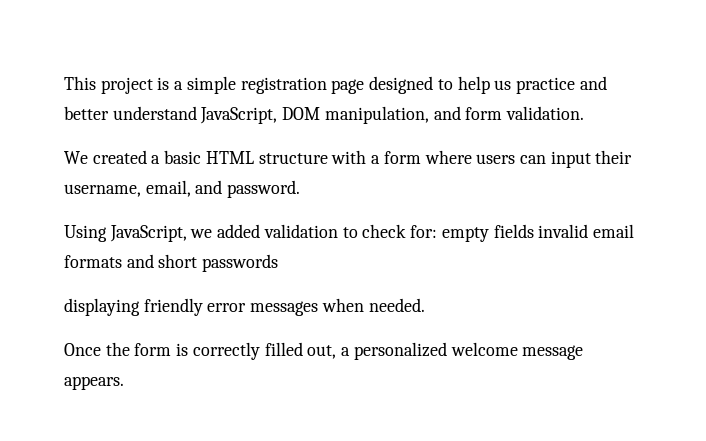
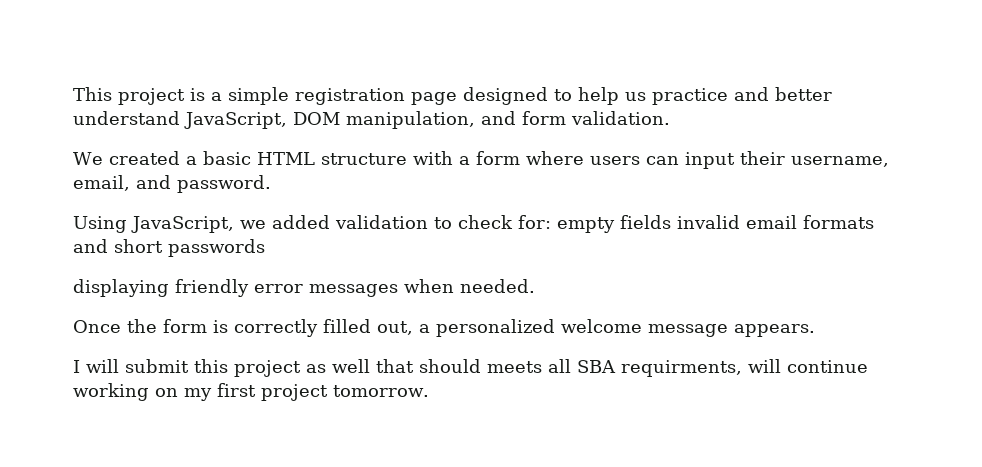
(124, 383) none -> [73,359,868,377] [73,383,429,401] // I will submit this project as well that should meets all SBA requirments, will continue working on my first project tomorrow.

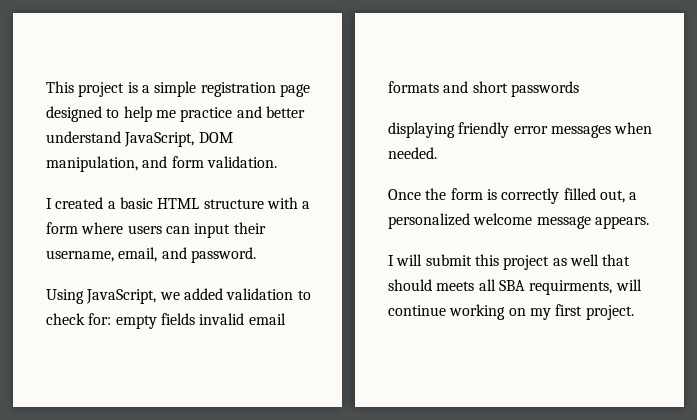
[625,92,646,101] us -> [155,110,176,118] me
[73,152,103,165] We -> [46,198,52,209] I
[261,384,429,401] project tomorrow. -> [585,305,634,320] project.

